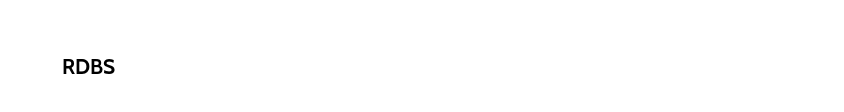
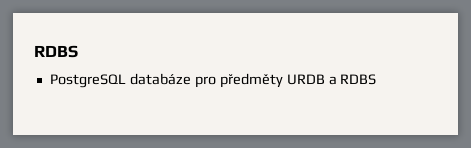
[62,59,115,74] RDBS -> [34,45,78,58] [49,73,377,88] RDBS // PostgreSQL databáze pro předměty URDB a RDBS

